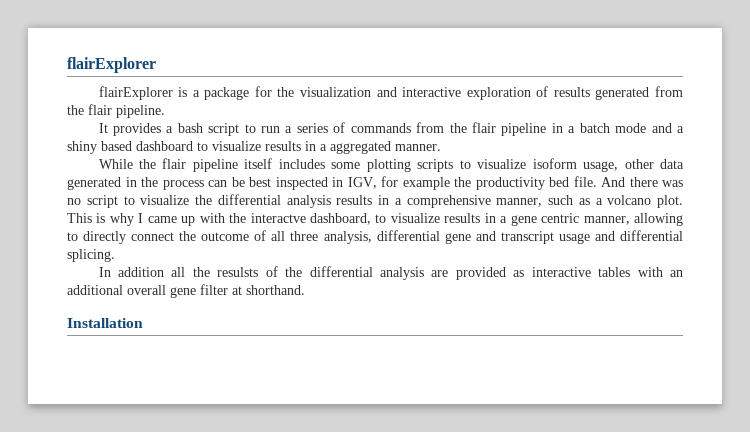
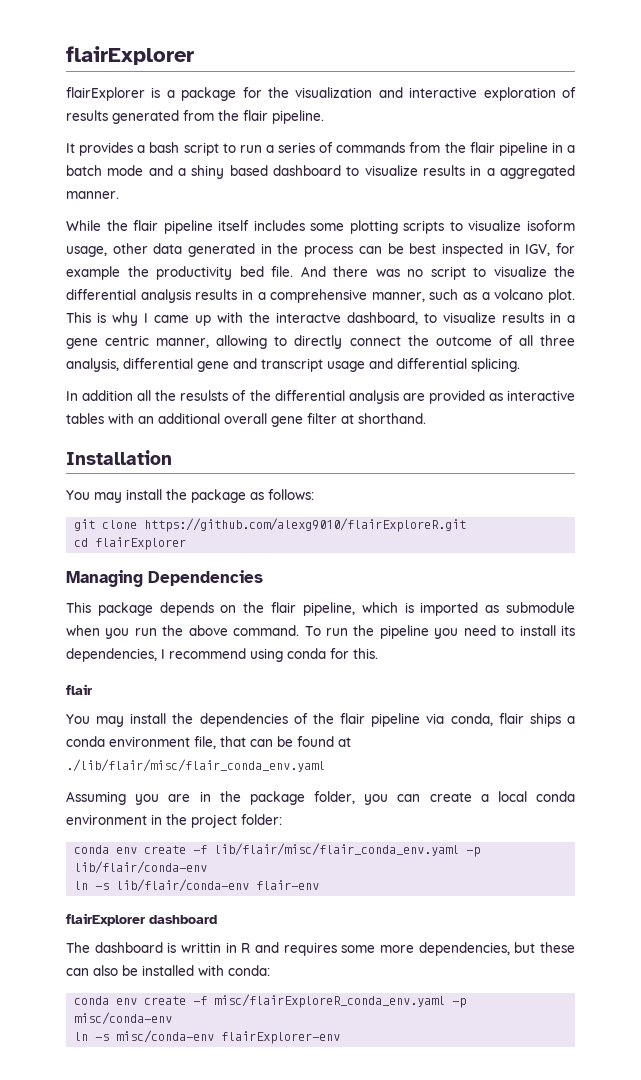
(143, 323) none -> [66,489,314,503] [74,518,467,532] [74,537,187,550] [66,570,263,587] [66,602,575,616] [66,625,576,639] [66,648,378,662] [66,684,92,695] [66,713,575,727] [66,736,351,749] [66,759,325,772] [66,791,576,805] [66,814,282,828] [74,843,481,857] [74,861,208,874] [74,879,320,892] [66,913,217,926] [66,942,575,956] [66,965,270,976] [74,994,467,1008] [74,1012,173,1025] [74,1030,341,1044] // You may install the package as follows: // git clone https://github.com/alexg9010/flairExploreR.git // cd flairExplorer // Managing Dependencies // This package depends on the flair pipeline, which is imported as submodule when you run the above command. To run the pipeline you need to install its dependencies, I recommend using conda for this. // flair // You may install the dependencies of the flair pipeline via conda, flair ships a conda environment file, that can be found at ./lib/flair/misc/flair_conda_env.yaml // Assuming you are in the package folder, you can create a local conda environment in the project folder: // conda env create -f lib/flair/misc/flair_conda_env.yaml -p lib/flair/conda-env // ln -s lib/flair/conda-env flair-env // flairExplorer dashboard // The dashboard is writtin in R and requires some more dependencies, but these can also be installed with conda: // conda env create -f misc/flairExploreR_conda_env.yaml -p misc/conda-env // ln -s misc/conda-env flairExplorer-env

